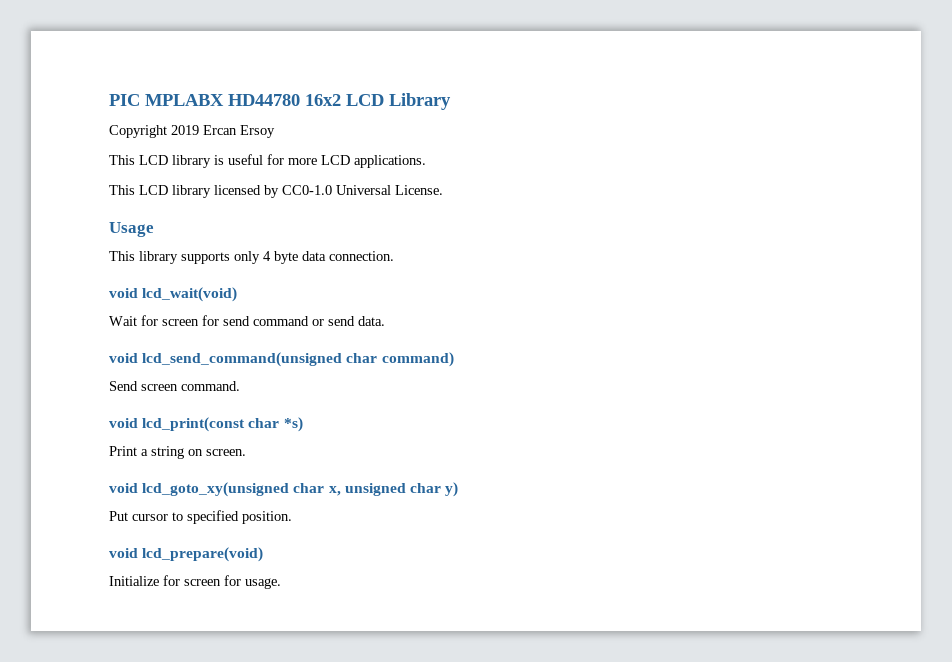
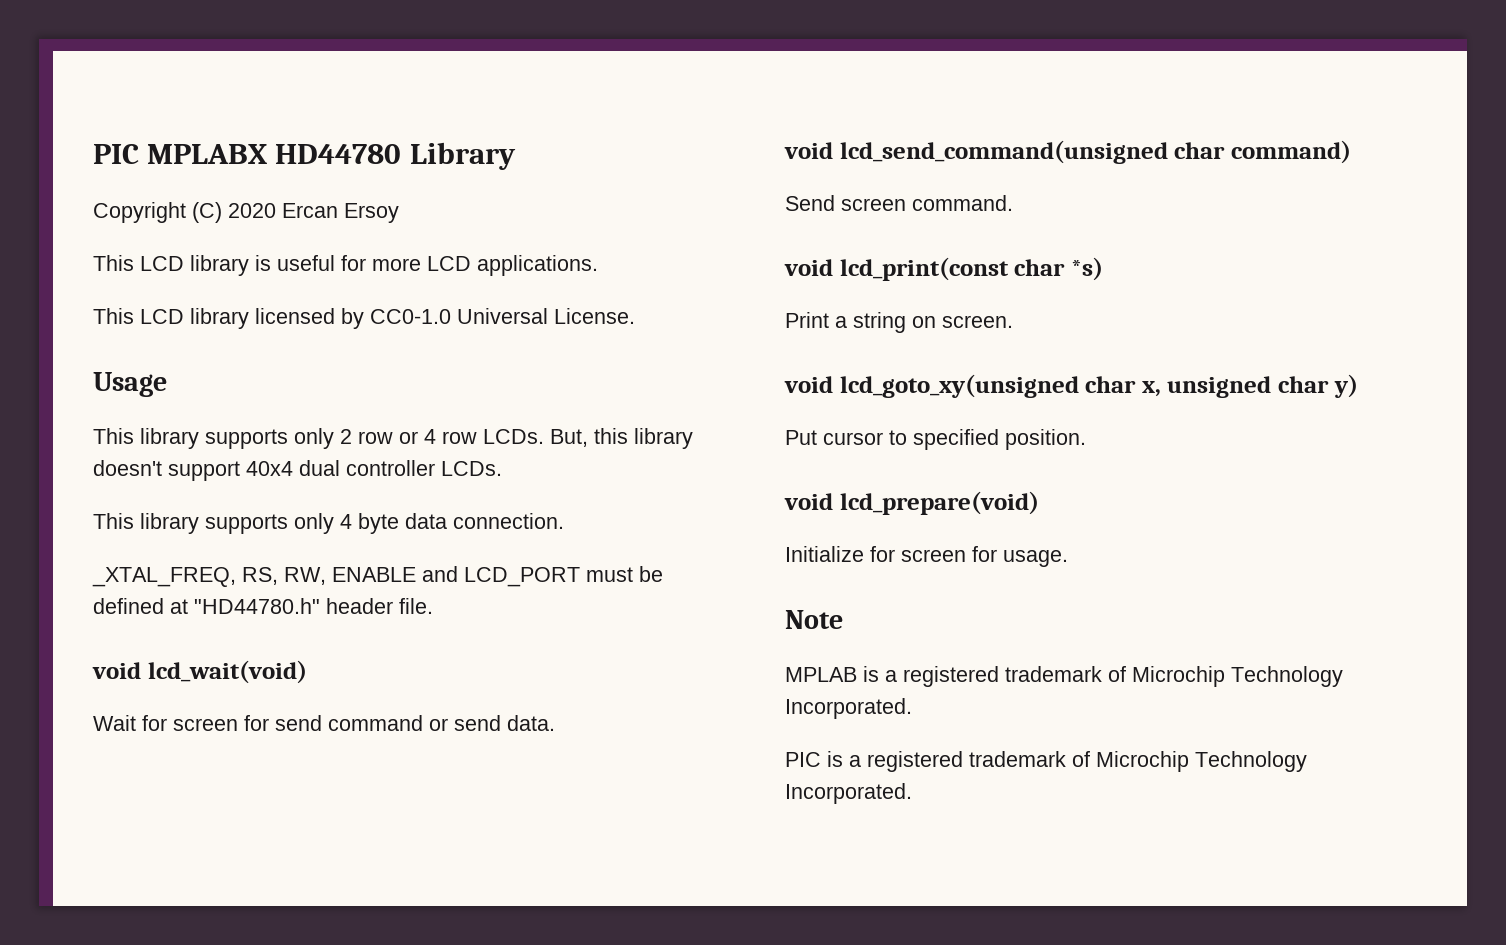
[305,94,384,106] 16x2 LCD -> (402, 154) none
[171,125,199,135] 2019 -> [192,202,276,223] (C) 2020
(154, 229) none -> [93,428,693,449] [93,460,502,481] // This library supports only 2 row or 4 row LCDs. But, this library doesn't support 40x4 dual controller LCDs.
(394, 256) none -> [92,566,663,587] [93,598,433,614] // _XTAL_FREQ, RS, RW, ENABLE and LCD_PORT must be defined at "HD44780.h" header file.
(281, 583) none -> [785,610,843,629] [785,666,1343,687] [785,698,912,719] [785,751,1307,772] [785,783,912,804] // Note // MPLAB is a registered trademark of Microchip Technology Incorporated. // PIC is a registered trademark of Microchip Technology Incorporated.

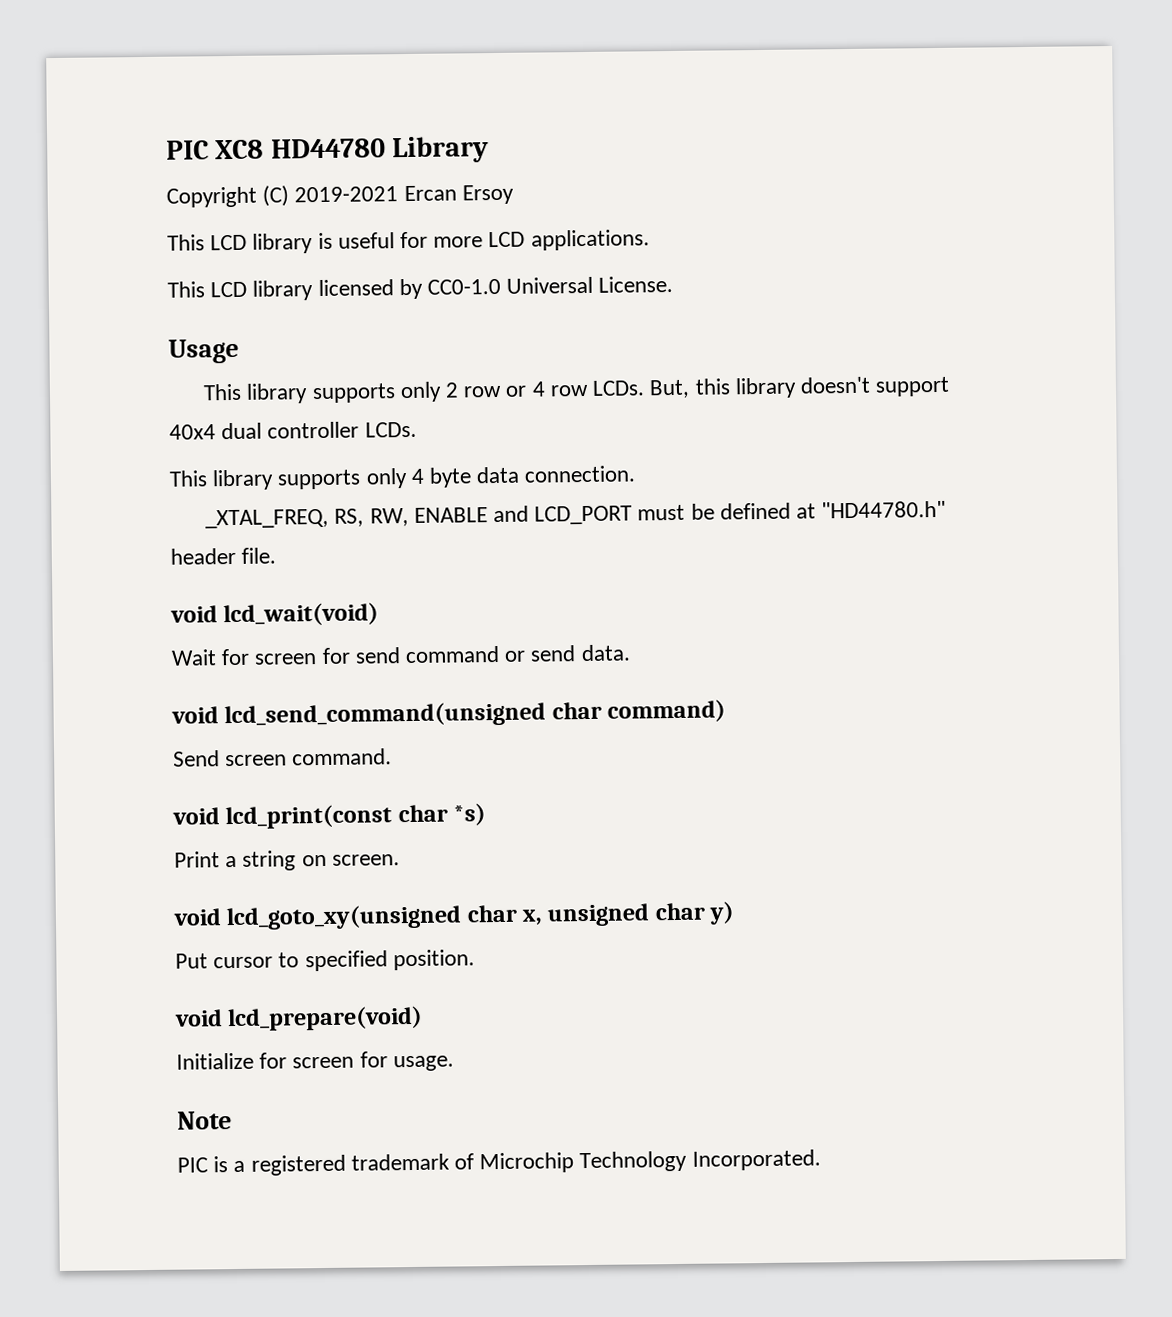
[93,144,269,164] PIC MPLABX -> [166,139,265,160] PIC XC8
[228,203,276,218] 2020 -> [294,186,399,203] 2019-2021
[785,666,1343,687] [785,698,912,719] // MPLAB is a registered trademark of Microchip Technology Incorporated. -> (232, 1120) none

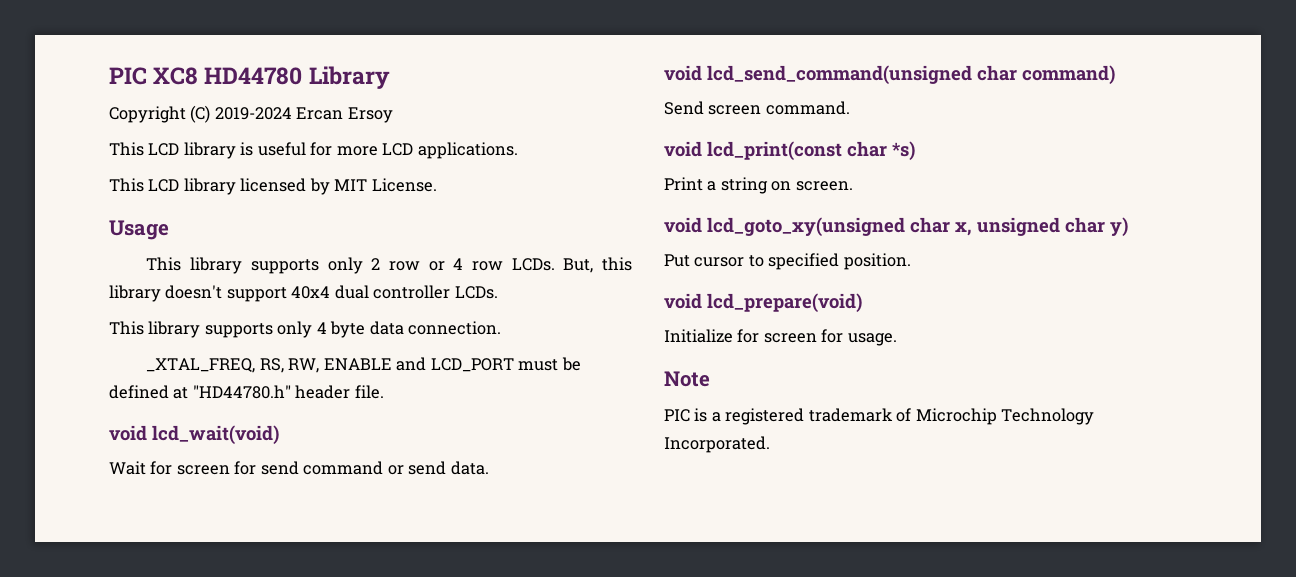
[294,186,399,203] 2019-2021 -> [214,107,292,120] 2019-2024
[427,276,594,295] CC0-1.0 Universal -> [334,179,368,191] MIT

